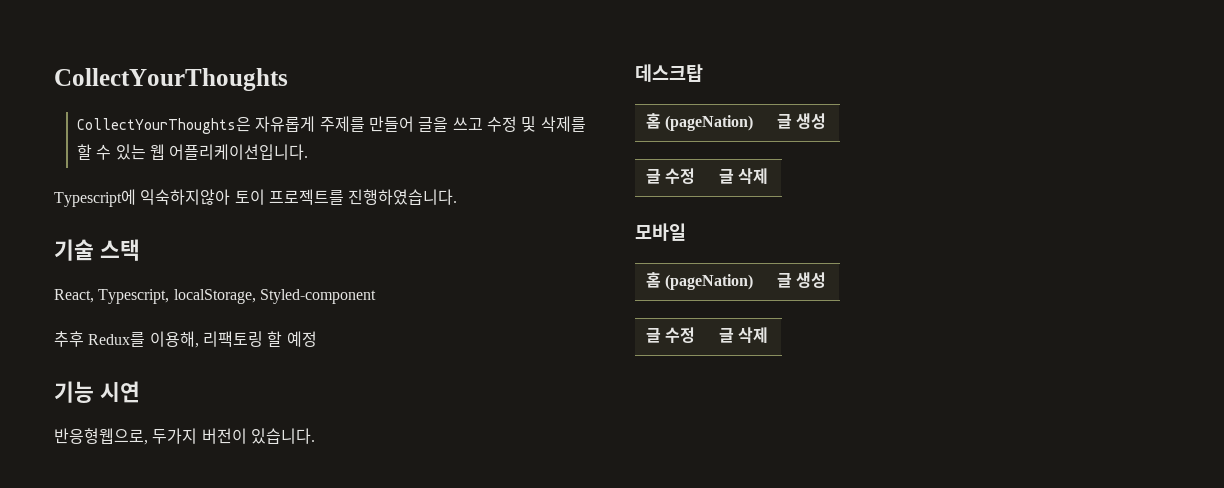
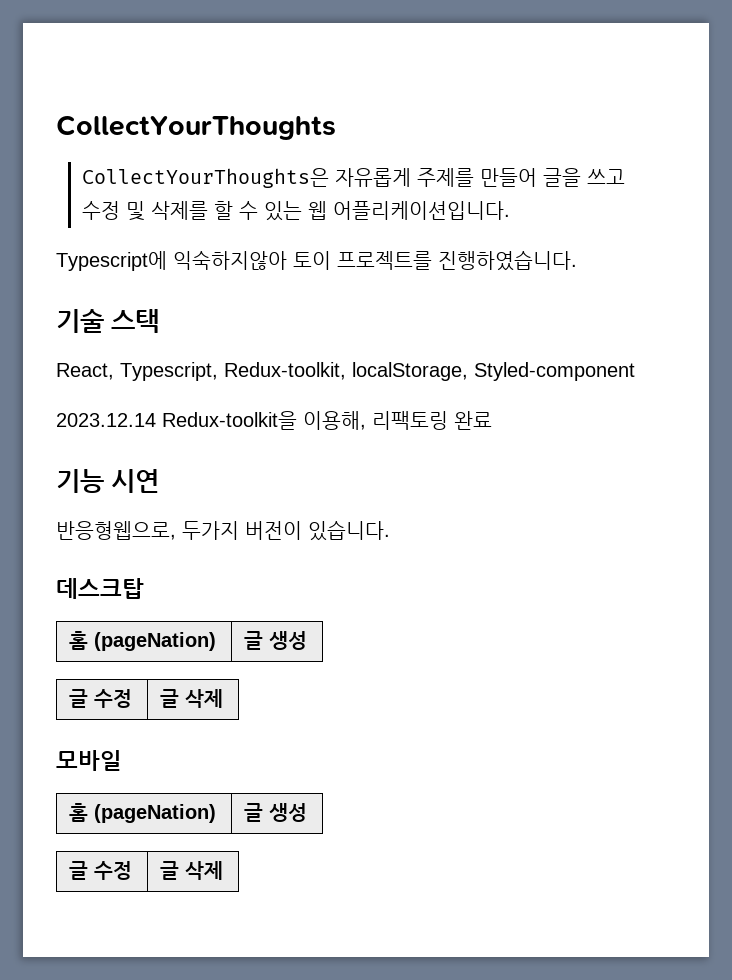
(170, 296) none -> [224,362,346,380] Redux-toolkit,
[54,331,317,348] 추후 Redux를 이용해, 리팩토링 할 예정 -> [56,411,492,430] 2023.12.14 Redux-toolkit을 이용해, 리팩토링 완료

